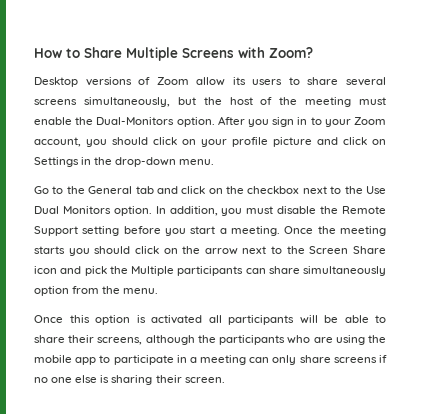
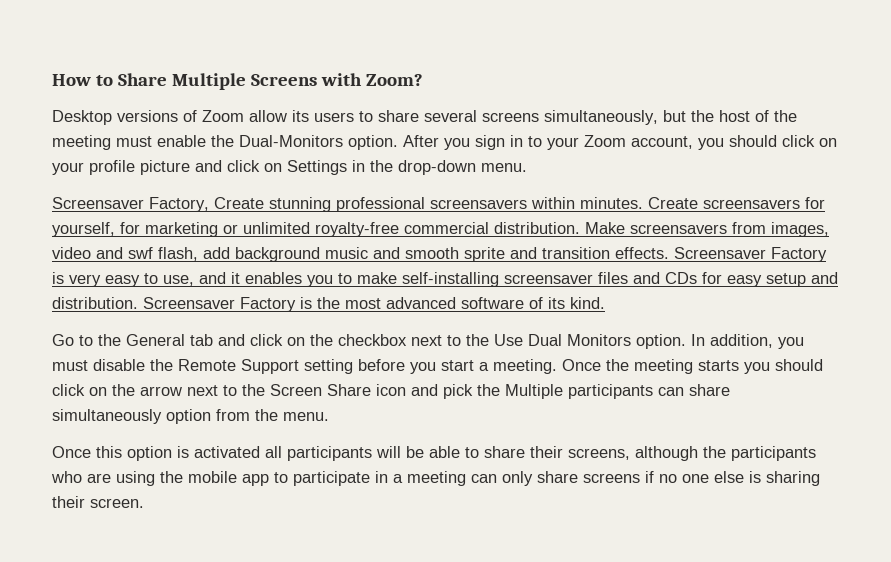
(215, 162) none -> [52,197,825,212] [52,222,829,237] [52,247,827,262] [52,272,838,287] [52,297,605,312] // Screensaver Factory, Create stunning professional screensavers within minutes. Create screensavers for yourself, for marketing or unlimited royalty-free commercial distribution. Make screensavers from images, video and swf flash, add background music and smooth sprite and transition effects. Screensaver Factory is very easy to use, and it enables you to make self-installing screensaver files and CDs for easy setup and distribution. Screensaver Factory is the most advanced software of its kind.

